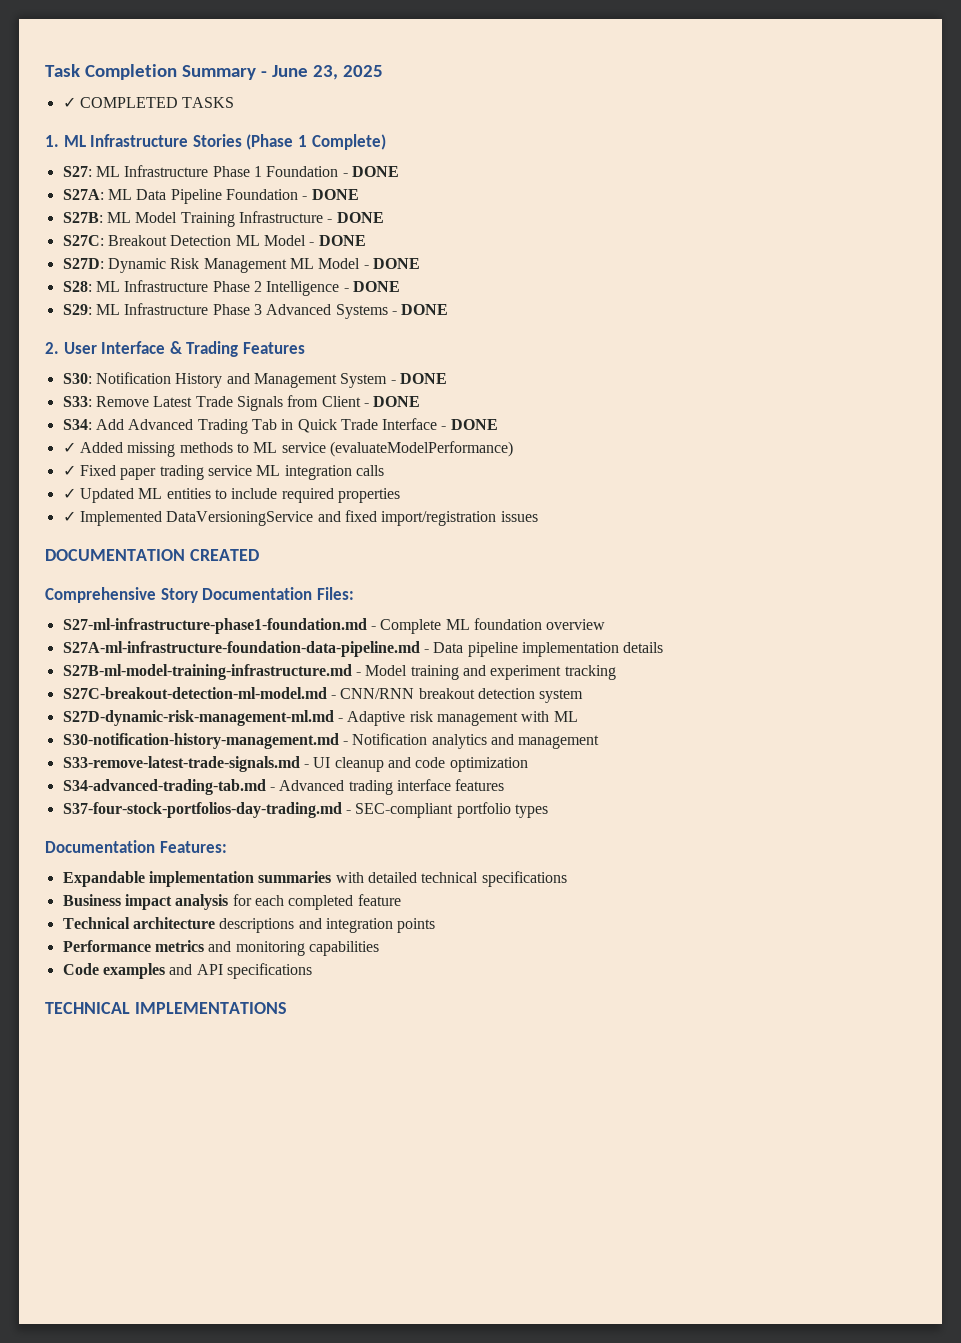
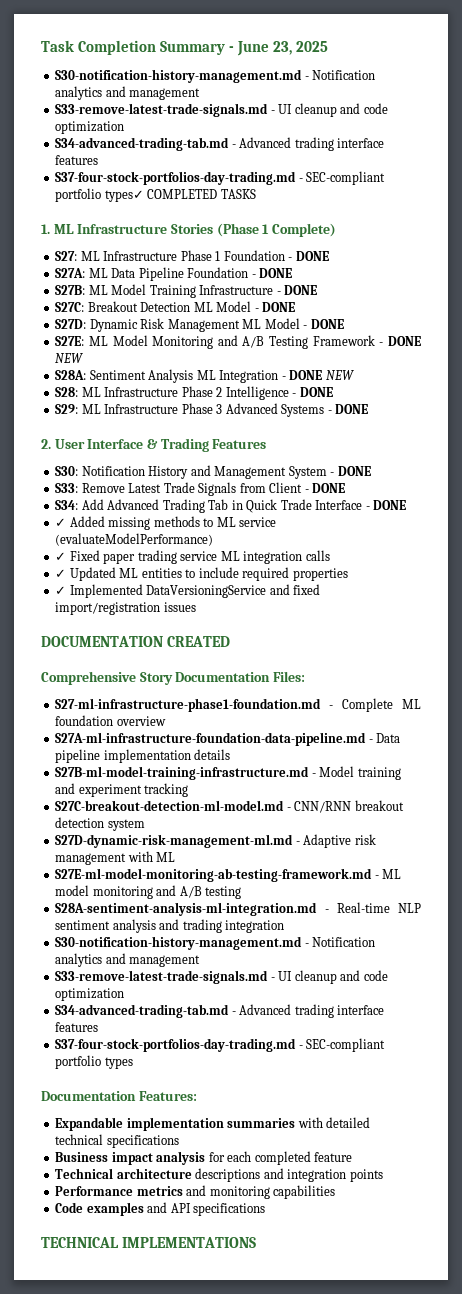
[62,97,76,108] ✓ -> [55,69,376,83] [55,86,201,100] [55,103,388,117] [55,121,125,134] [55,137,385,151] [55,155,99,165] [55,171,386,185] [55,188,144,202] S30-notification-history-management.md - Notification analytics and management // S33-remove-latest-trade-signals.md - UI cleanup and code optimization // S34-advanced-trading-tab.md - Advanced trading interface features // S37-four-stock-portfolios-day-trading.md - SEC-compliant portfolio types✓
(420, 263) none -> [55,335,421,349] [55,353,84,363] [55,369,354,383] // S27E: ML Model Monitoring and A/B Testing Framework - DONE NEW // S28A: Sentiment Analysis ML Integration - DONE NEW
(578, 716) none -> [55,868,402,882] [55,885,242,899] [55,902,422,916] [55,919,285,933] // S27E-ml-model-monitoring-ab-testing-framework.md - ML model monitoring and A/B testing // S28A-sentiment-analysis-ml-integration.md - Real-time NLP sentiment analysis and trading integration

